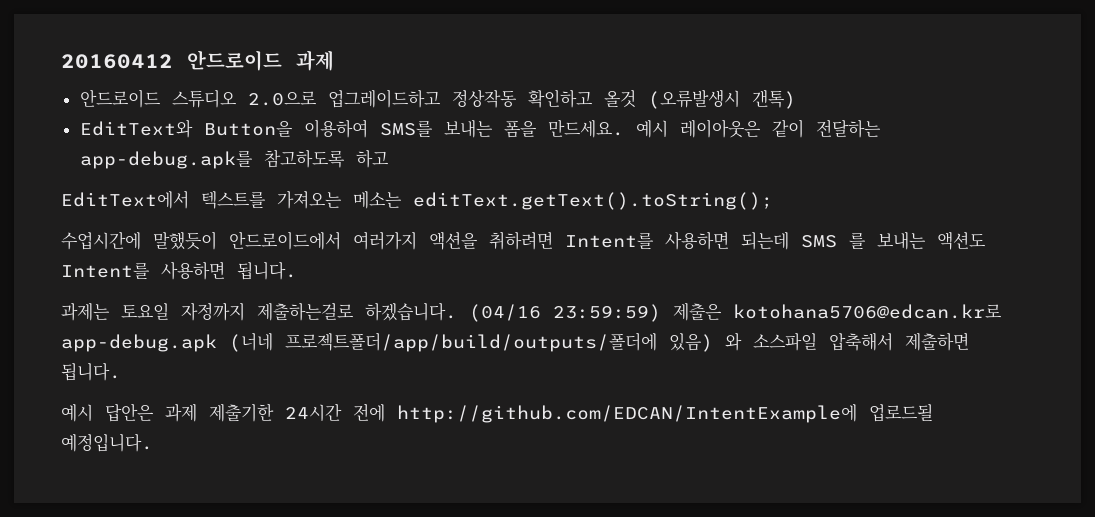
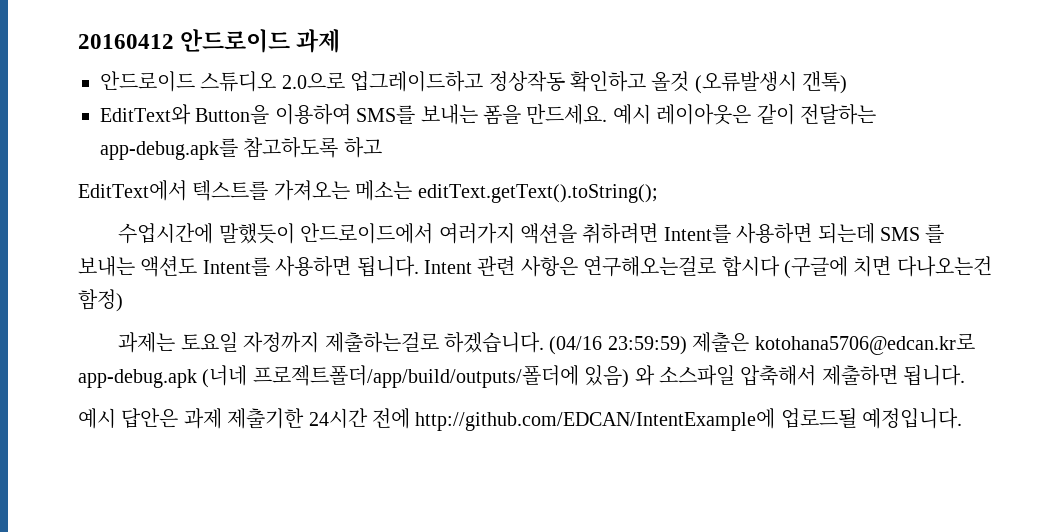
(297, 271) none -> [424,256,992,279] [78,289,123,312] Intent 관련 사항은 연구해오는걸로 합시다 (구글에 치면 다나오는건 함정)

